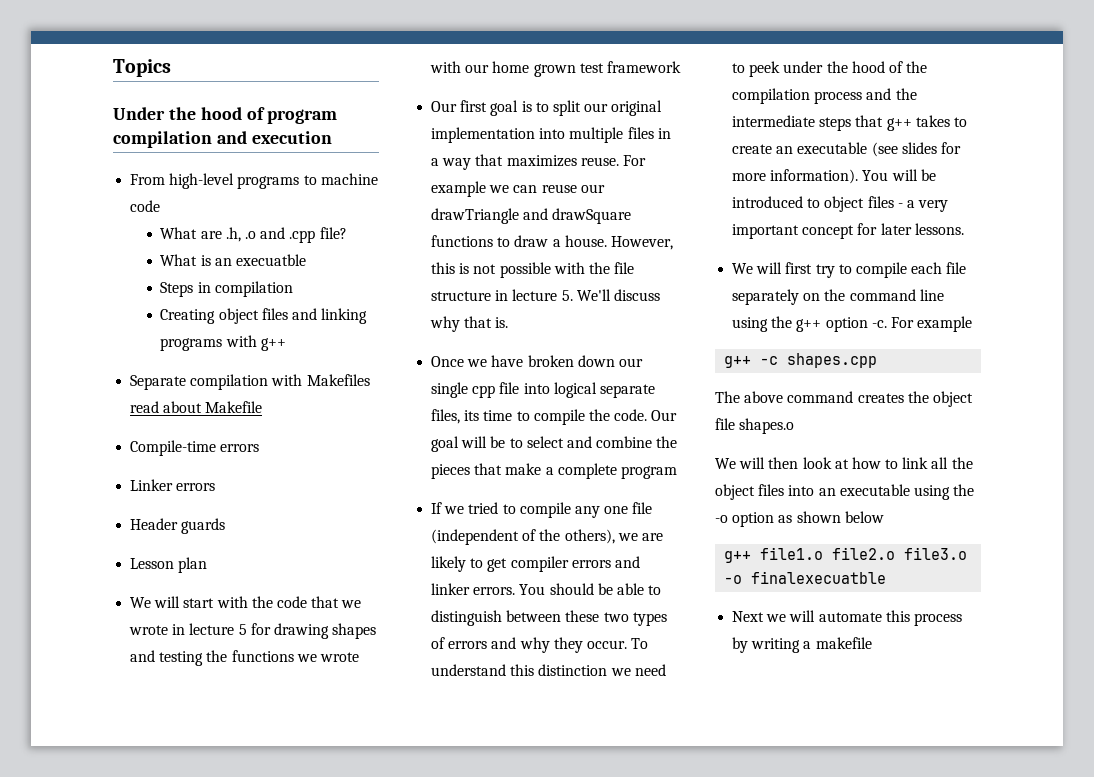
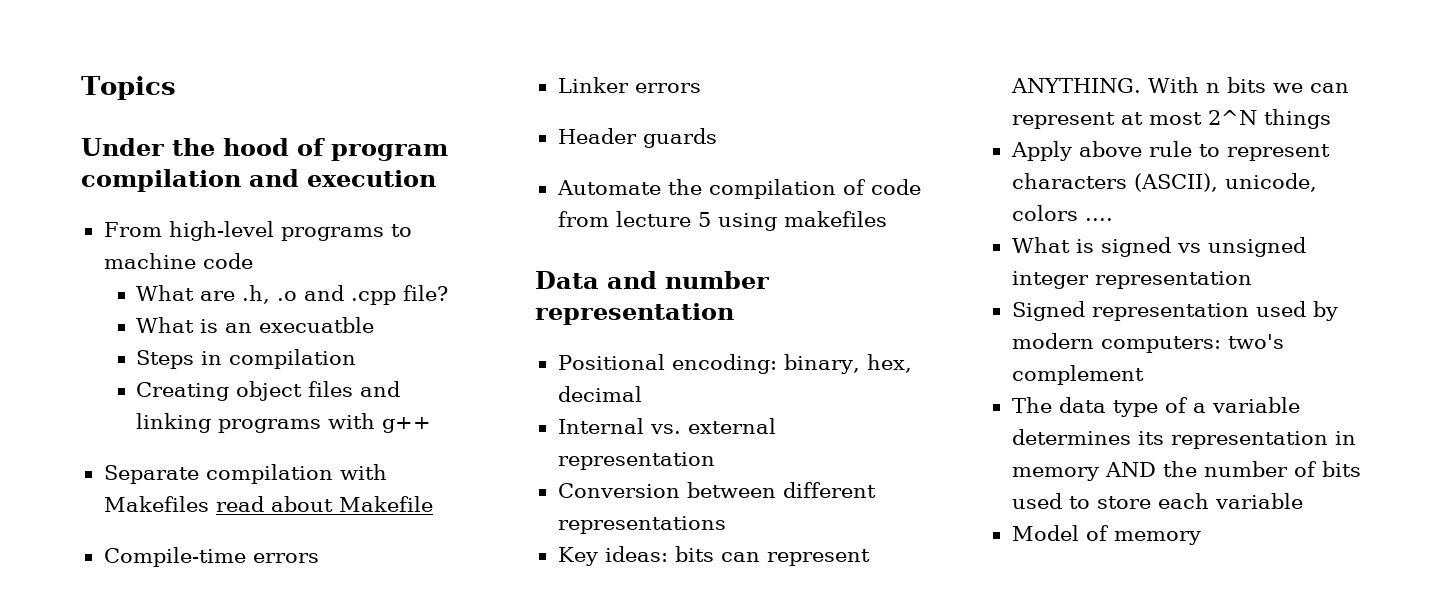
[130,557,208,573] [130,596,362,608] [129,623,377,639] [130,650,359,666] [430,61,681,77] [431,100,663,116] [431,127,671,143] [431,154,646,170] [431,181,605,197] [431,208,632,224] [431,235,673,250] [431,262,635,278] [431,289,660,301] [430,316,509,332] [431,355,643,367] [431,382,655,398] [431,409,678,425] [431,436,678,452] [431,463,677,479] [431,502,653,518] [431,529,663,545] [431,556,640,572] [431,583,662,595] [431,610,667,626] [431,637,649,653] [431,664,666,676] [732,61,928,77] [732,88,917,104] [732,115,967,131] [732,142,961,157] [732,169,936,184] [732,196,949,212] [732,223,964,239] [732,262,967,278] [732,289,944,305] [732,316,973,332] [724,353,878,368] [715,391,973,407] [715,418,795,434] [715,457,973,469] [715,484,975,500] [715,511,884,527] [724,547,968,563] [724,571,887,584] [732,610,962,626] [732,637,872,653] Lesson plan // We will start with the code that we wrote in lecture 5 for drawing shapes and testing the functions we wrote with our home grown test framework // Our first goal is to split our original implementation into multiple files in a way that maximizes reuse. For example we can reuse our drawTriangle and drawSquare functions to draw a house. However, this is not possible with the file structure in lecture 5. We'll discuss why that is. // Once we have broken down our single cpp file into logical separate files, its time to compile the code. Our goal will be to select and combine the pieces that make a complete program // If we tried to compile any one file (independent of the others), we are likely to get compiler errors and linker errors. You should be able to distinguish between these two types of errors and why they occur. To understand this distinction we need to peek under the hood of the compilation process and the intermediate steps that g++ takes to create an executable (see slides for more information). You will be introduced to object files - a very important concept for later lessons. // We will first try to compile each file separately on the command line using the g++ option -c. For example // g++ -c shapes.cpp // The above command creates the object file shapes.o // We will then look at how to link all the object files into an executable using the -o option as shown below // g++ file1.o file2.o file3.o -o finalexecuatble // Next we will automate this process by writing a makefile -> [556,179,921,199] [557,211,887,231] [535,271,769,289] [535,303,734,325] [557,354,912,374] [557,386,642,402] [557,418,776,434] [557,452,715,470] [557,482,876,498] [557,516,726,534] [557,546,870,566] [1010,77,1349,93] [1011,109,1331,129] [1010,141,1330,161] [1011,173,1317,192] [1011,205,1113,221] [1011,237,1306,257] [1011,271,1252,289] [1011,301,1338,321] [1011,333,1284,353] [1011,365,1144,385] [1011,397,1300,417] [1011,429,1356,449] [1011,461,1361,481] [1011,493,1303,509] [1011,525,1201,545] Automate the compilation of code from lecture 5 using makefiles // Data and number representation // Positional encoding: binary, hex, decimal // Internal vs. external representation // Conversion between different representations // Key ideas: bits can represent ANYTHING. With n bits we can represent at most 2^N things // Apply above rule to represent characters (ASCII), unicode, colors .... // What is signed vs unsigned integer representation // Signed representation used by modern computers: two's complement // The data type of a variable determines its representation in memory AND the number of bits used to store each variable // Model of memory

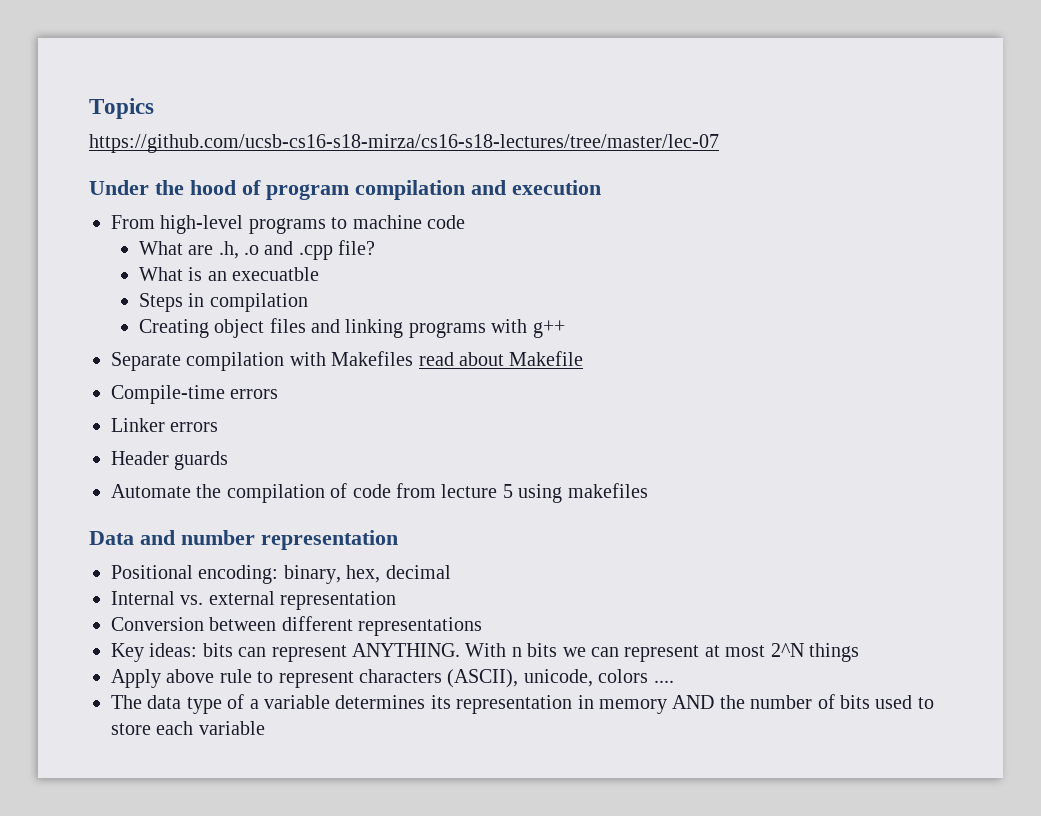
(176, 88) none -> [89,134,719,153] // https://github.com/ucsb-cs16-s18-mirza/cs16-s18-lectures/tree/master/lec-07
[1011,237,1306,257] [1011,271,1252,289] [1011,301,1338,321] [1011,333,1284,353] [1011,365,1144,385] // What is signed vs unsigned integer representation // Signed representation used by modern computers: two's complement -> (674, 681) none
[1011,525,1201,545] // Model of memory -> (265, 728) none

